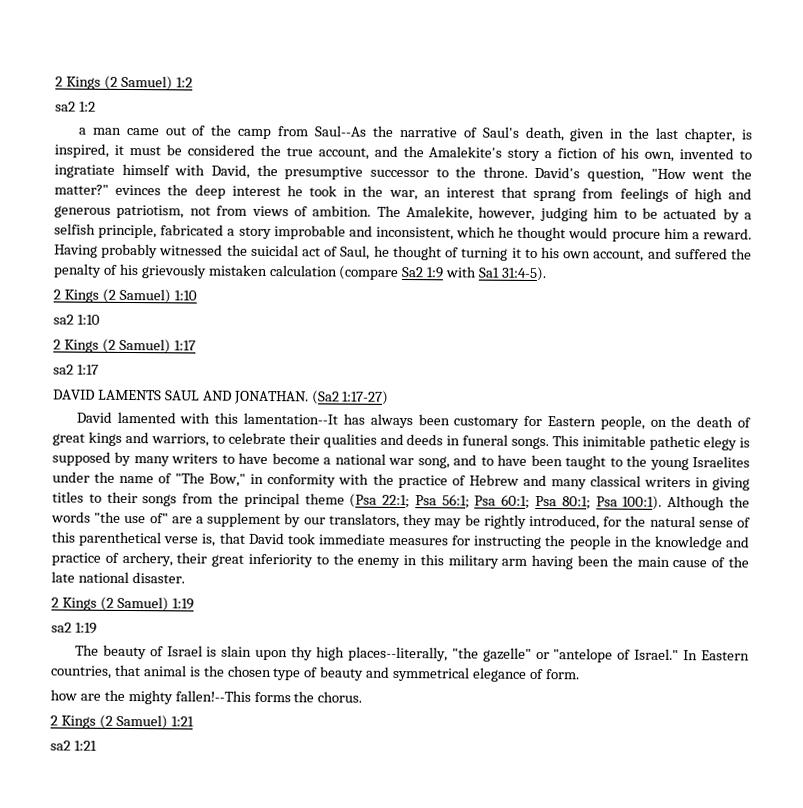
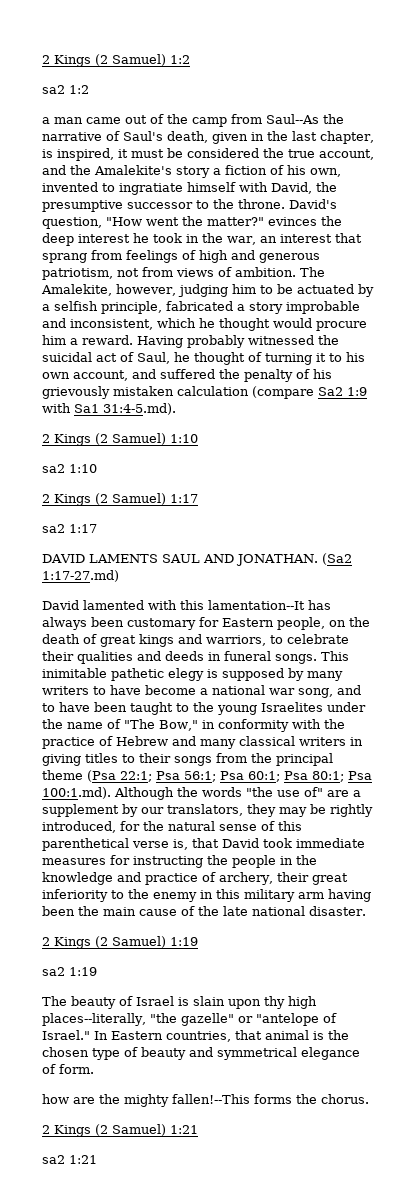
[501,266,548,282] 31:4-5). -> [103,403,176,415] 31:4-5.md).
[341,390,390,405] 1:17-27) -> [42,570,119,582] 1:17-27.md)
[622,495,663,510] 100:1). -> [42,787,111,799] 100:1.md).

